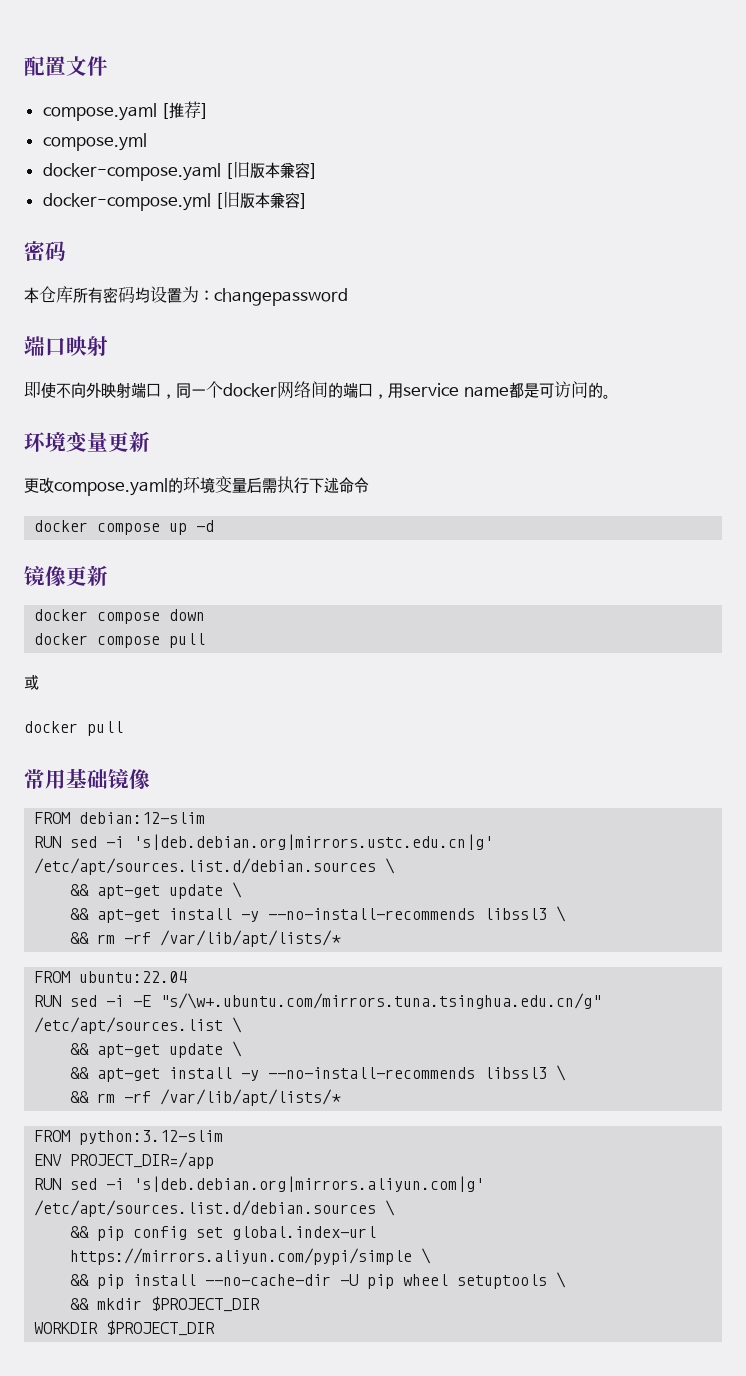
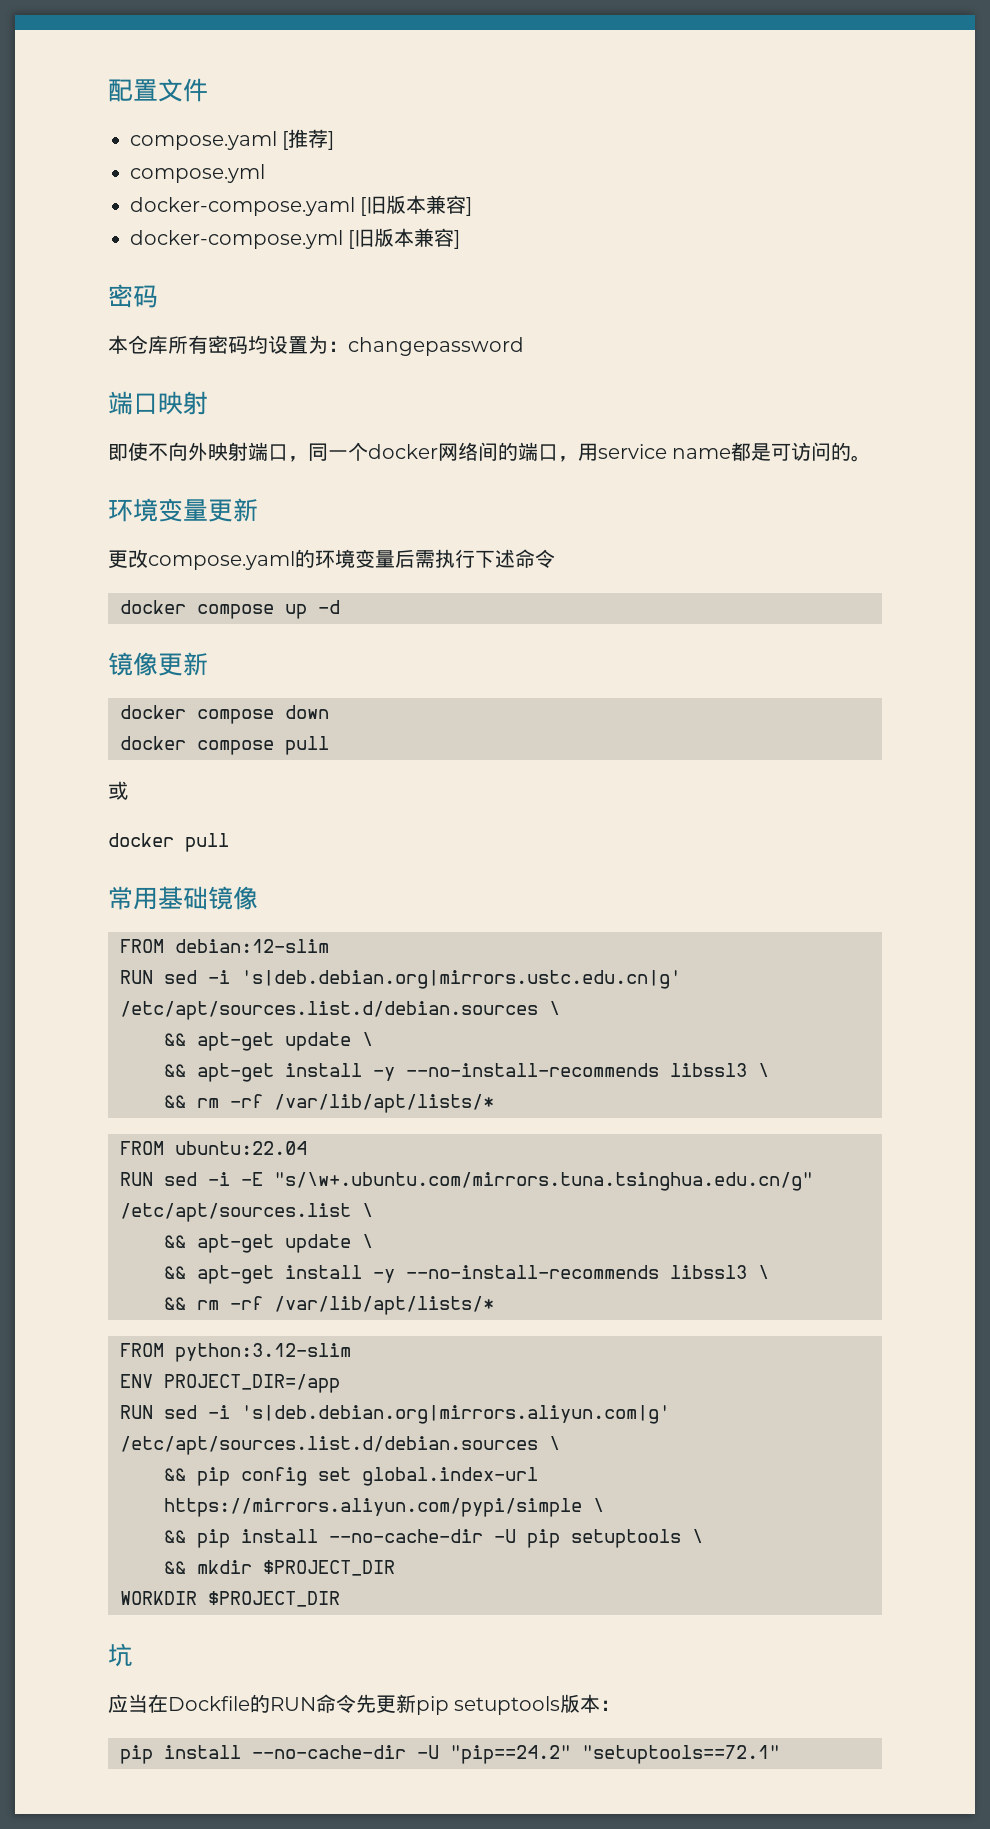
[403,1274,449,1286] wheel -> (560, 1538) none
(216, 1328) none -> [108,1643,133,1667] [108,1694,621,1715] [120,1745,780,1764] // 坑 // 应当在Dockfile的RUN命令先更新pip setuptools版本： // pip install --no-cache-dir -U "pip==24.2" "setuptools==72.1"

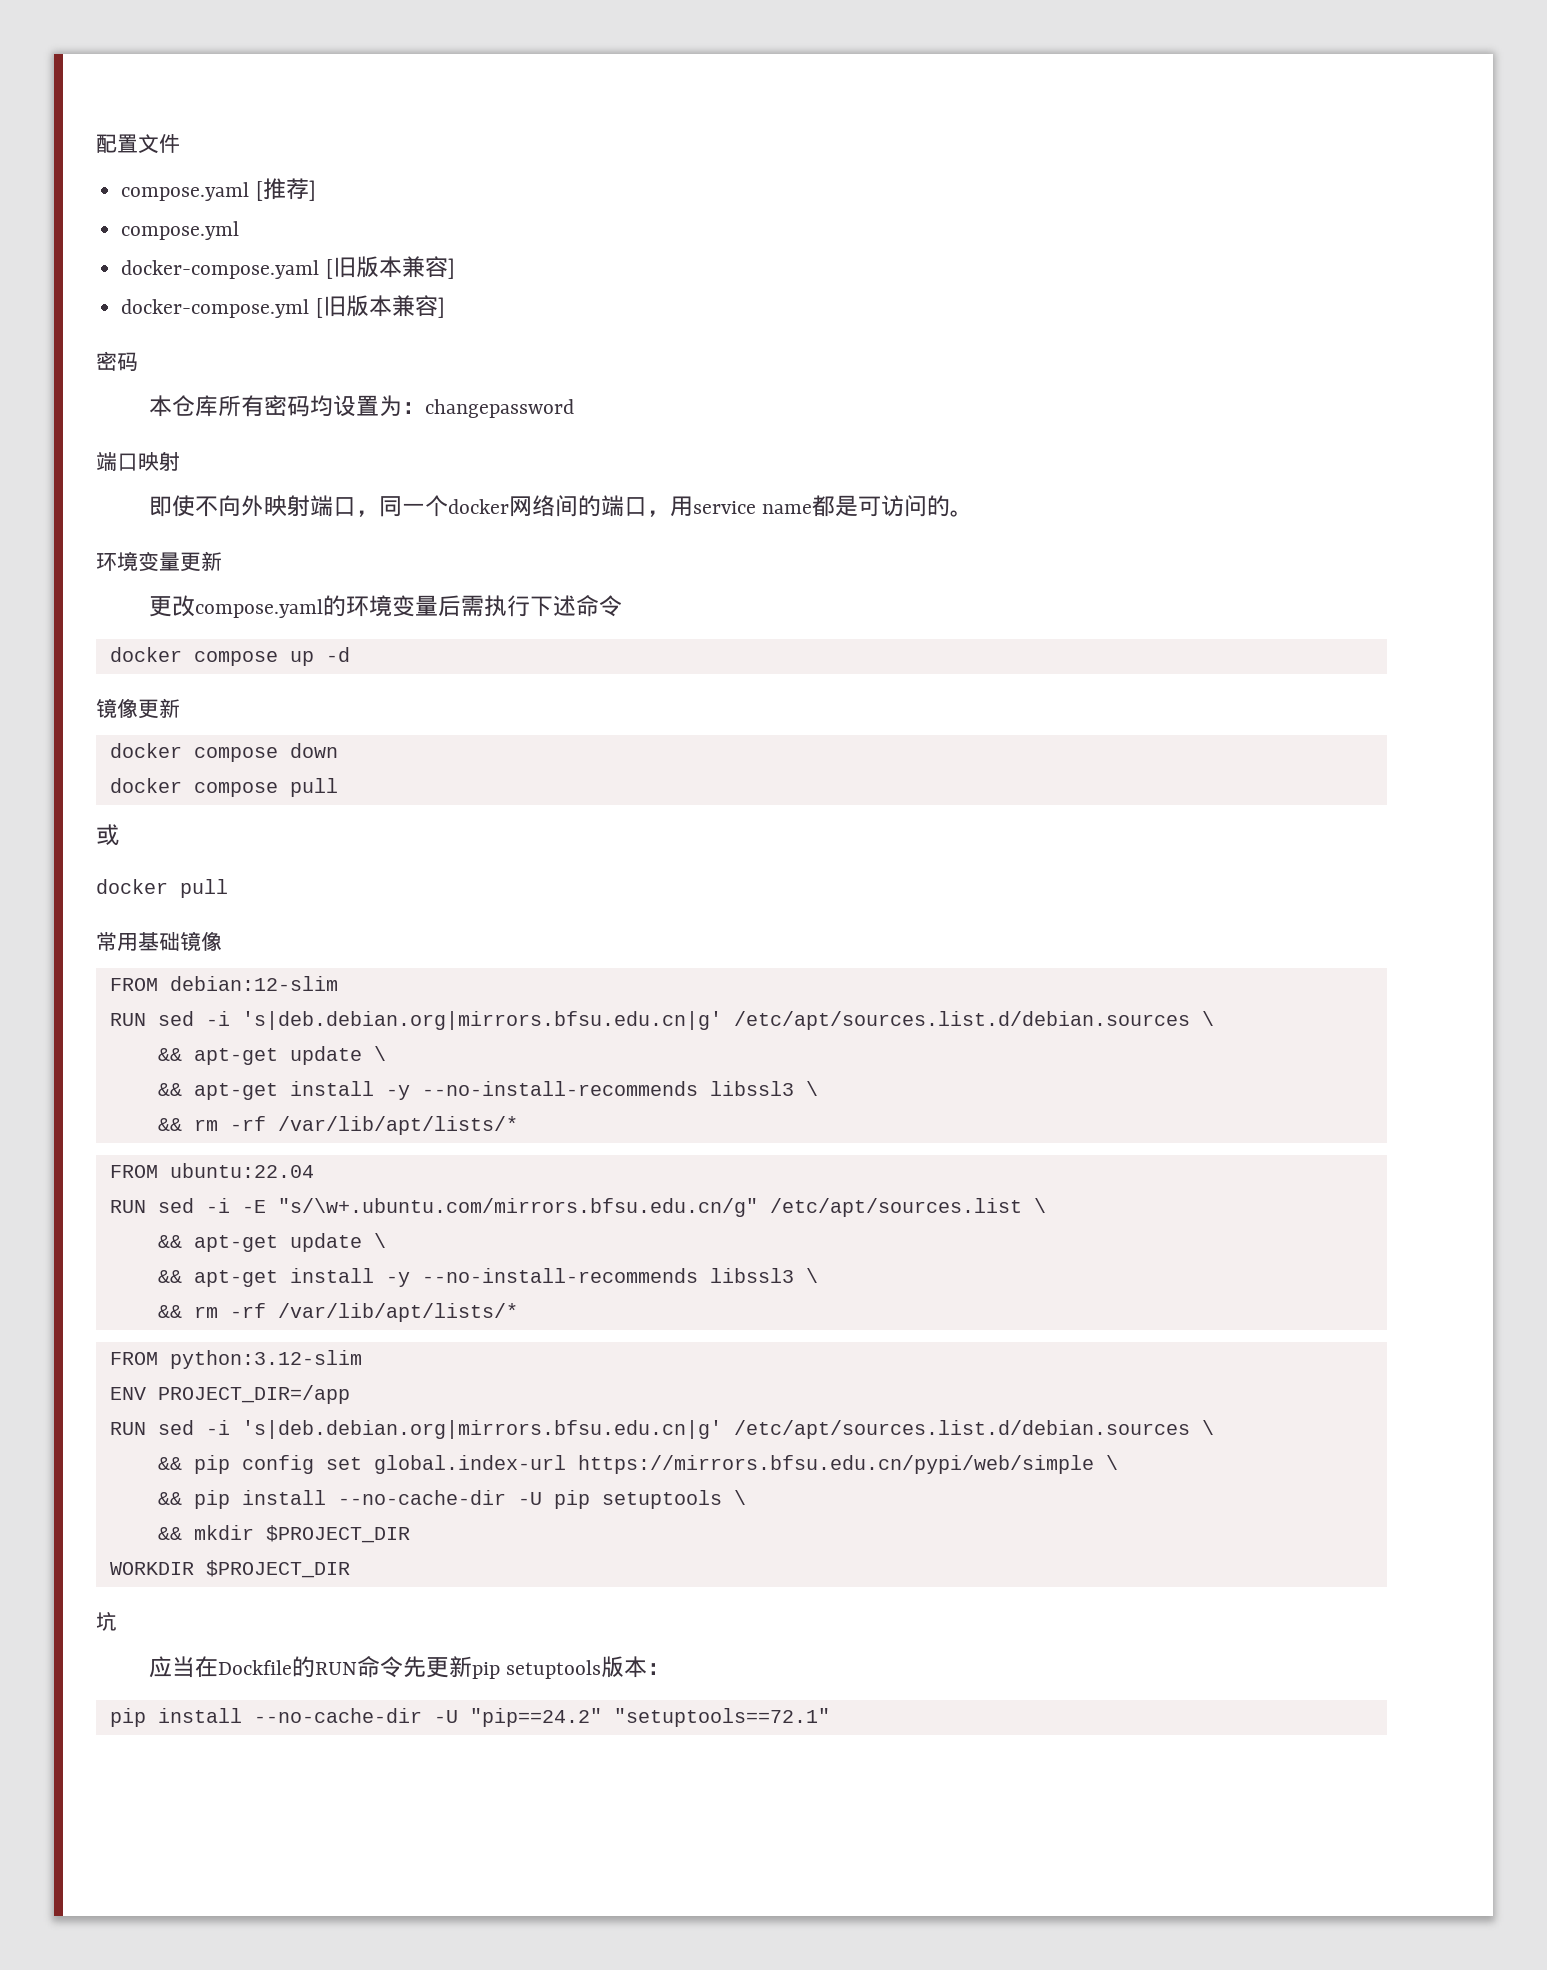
[241,970,681,989] 's|deb.debian.org|mirrors.ustc.edu.cn|g' -> [241,1011,722,1030] 's|deb.debian.org|mirrors.bfsu.edu.cn|g'
[274,1172,813,1191] "s/\w+.ubuntu.com/mirrors.tuna.tsinghua.edu.cn/g" -> [277,1198,758,1217] "s/\w+.ubuntu.com/mirrors.bfsu.edu.cn/g"
[241,1405,670,1424] 's|deb.debian.org|mirrors.aliyun.com|g' -> [241,1420,722,1439] 's|deb.debian.org|mirrors.bfsu.edu.cn|g'
[164,1498,582,1517] https://mirrors.aliyun.com/pypi/simple -> [577,1455,1094,1474] https://mirrors.bfsu.edu.cn/pypi/web/simple

